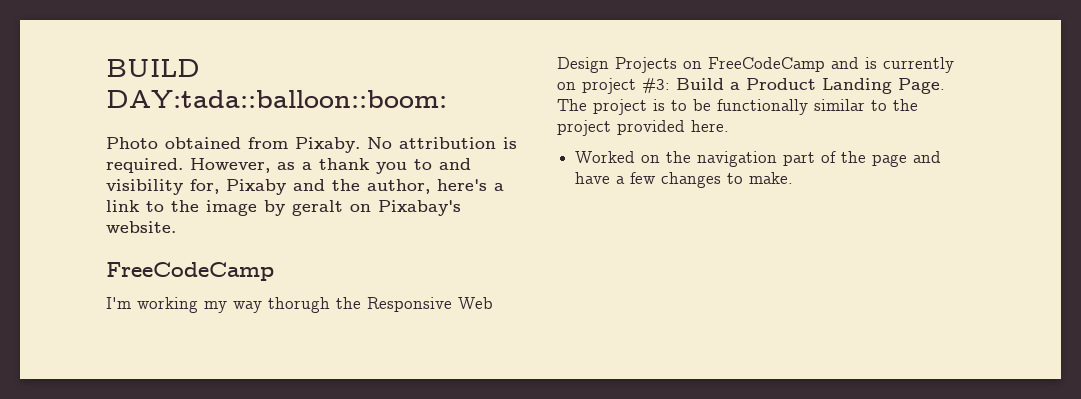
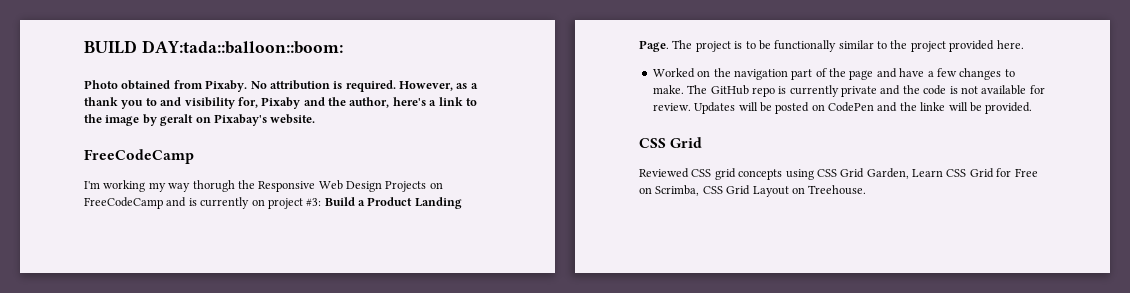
(794, 178) none -> [687,85,1045,97] [652,102,1033,114] [639,137,703,148] [639,168,1038,180] [639,185,867,197] The GitHub repo is currently private and the code is not available for review. Updates will be posted on CodePen and the linke will be provided. // CSS Grid // Reviewed CSS grid concepts using CSS Grid Garden, Learn CSS Grid for Free on Scrimba, CSS Grid Layout on Treehouse.

